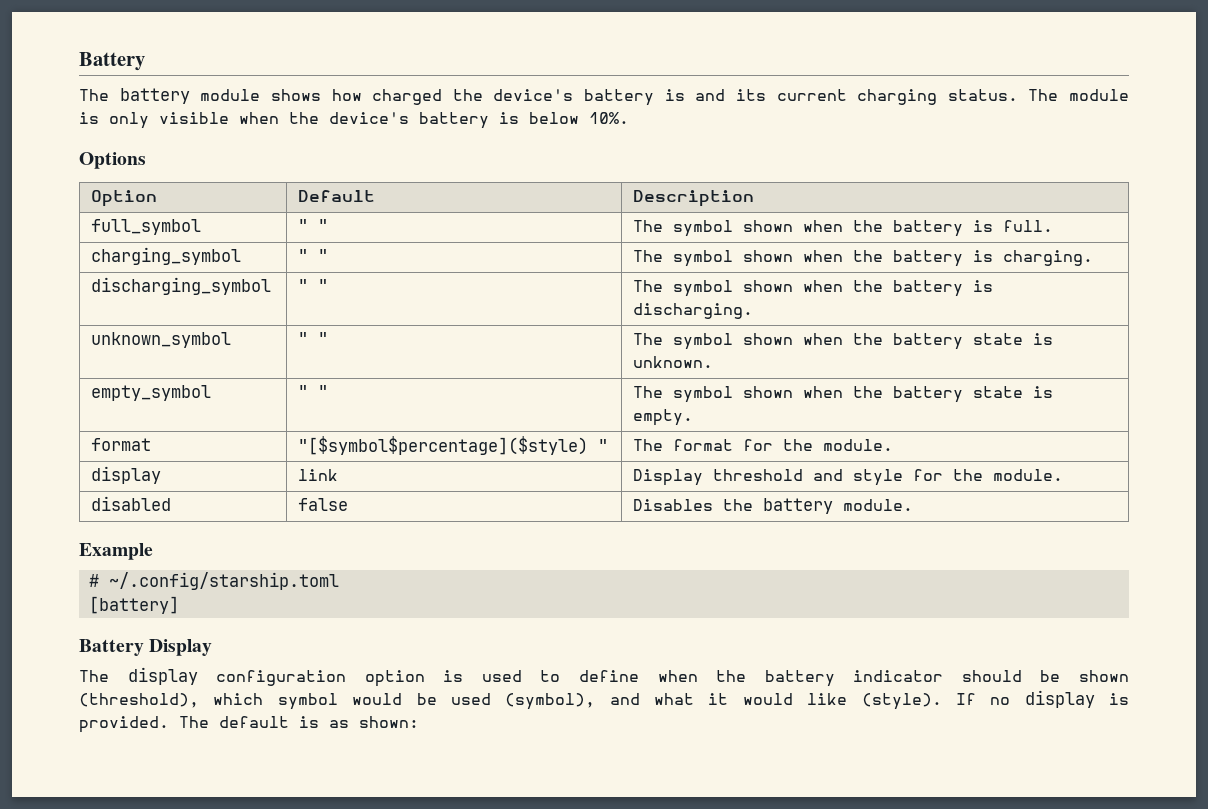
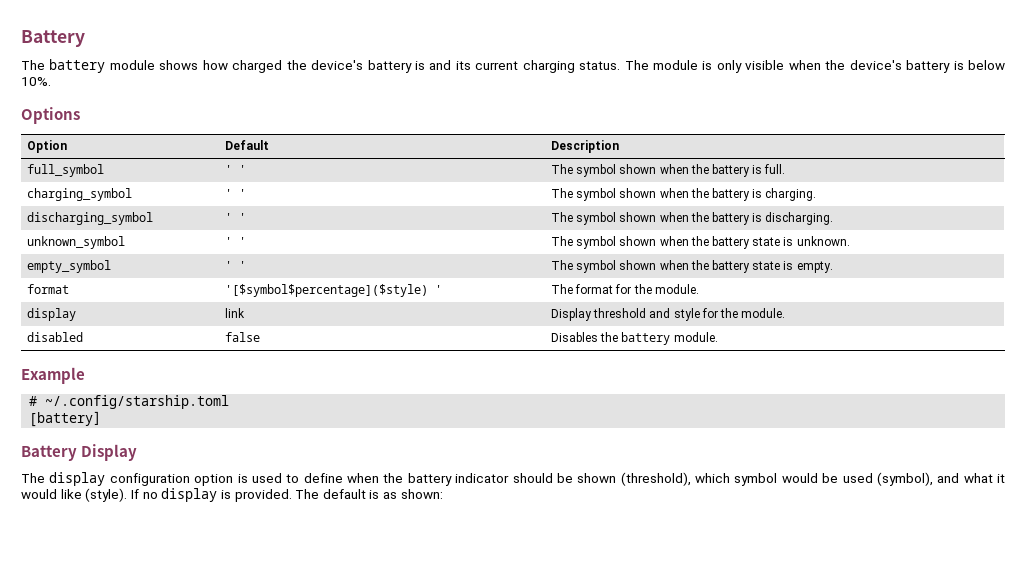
[297,219,328,232] " " -> [224,165,246,174] ' '
[297,249,328,262] " " -> [224,189,246,198] ' '
[297,279,328,292] " " -> [224,213,246,222] ' '
[297,332,328,345] " " -> [224,237,246,246] ' '
[297,385,328,398] " " -> [224,261,246,270] ' '
[297,436,608,455] "[$symbol$percentage]($style) " -> [224,284,442,297] '[$symbol$percentage]($style) '

